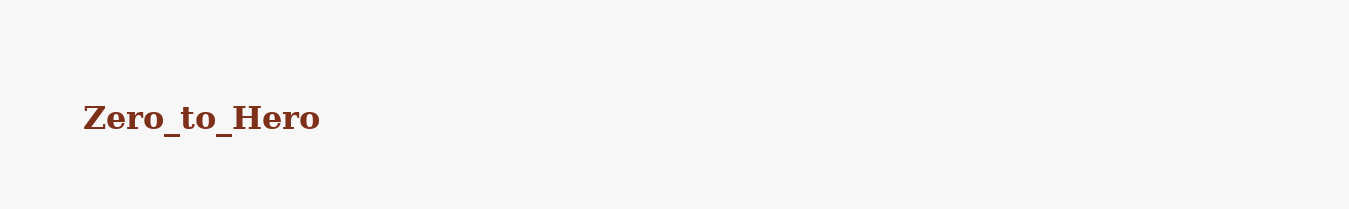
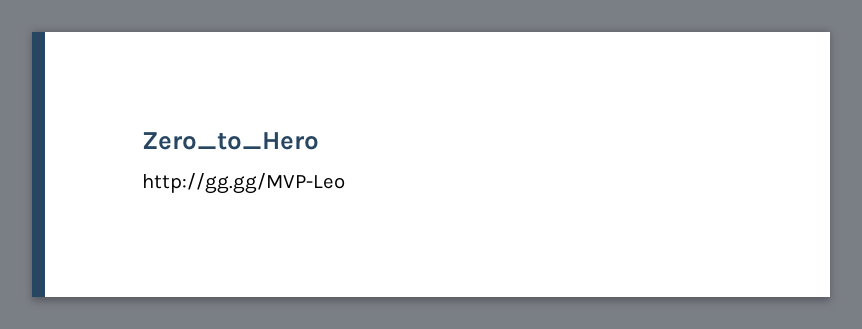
(320, 121) none -> [142,173,345,194] // http://gg.gg/MVP-Leo

